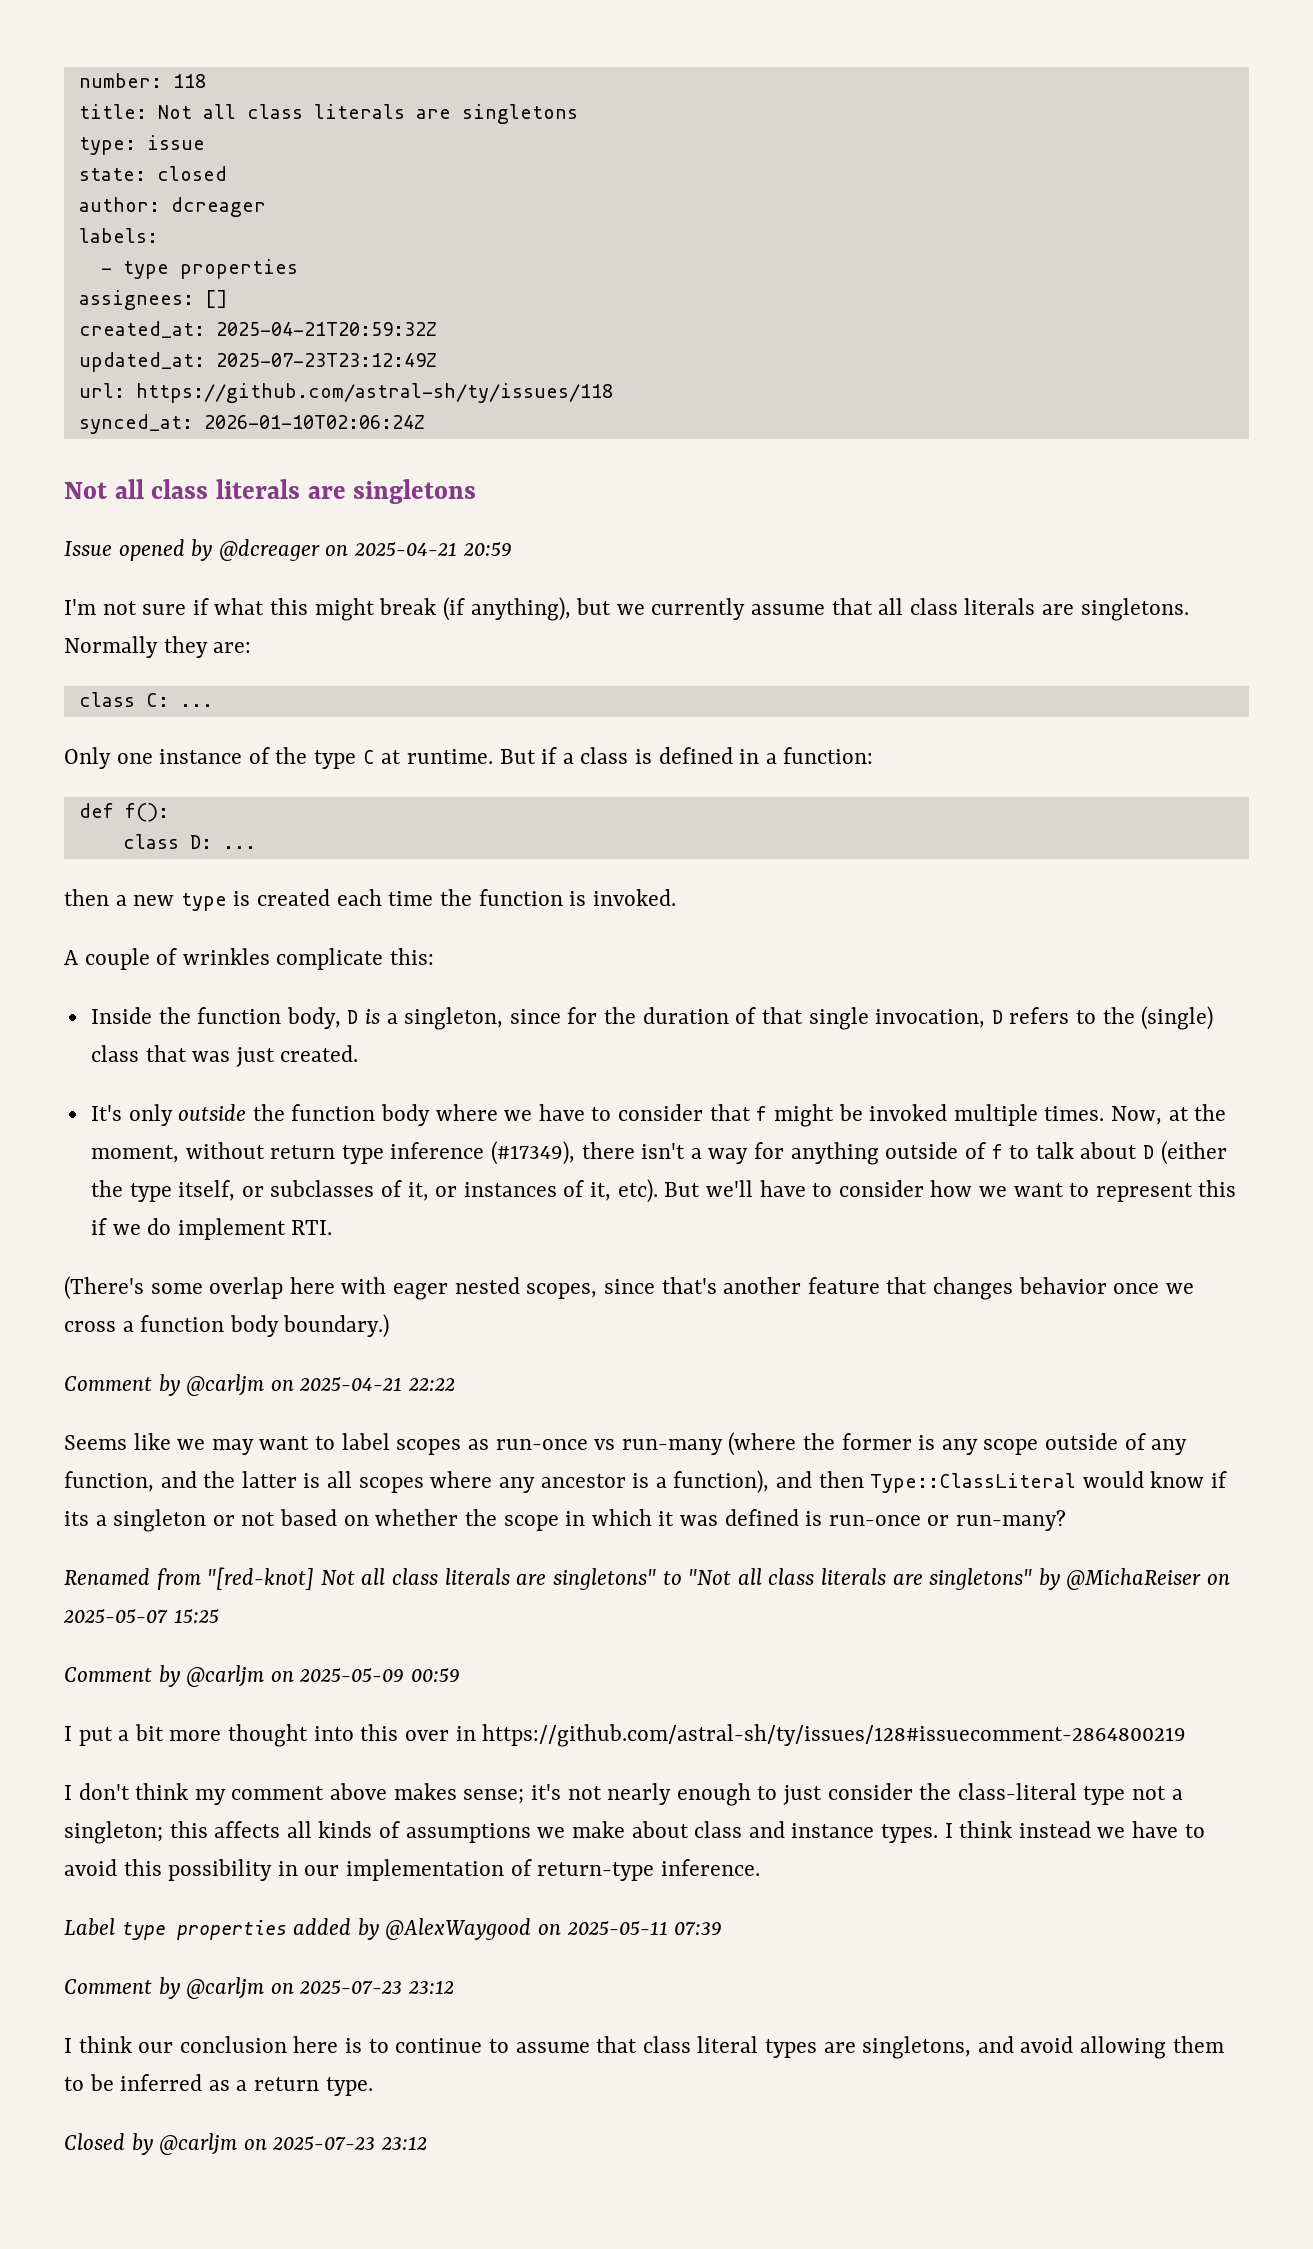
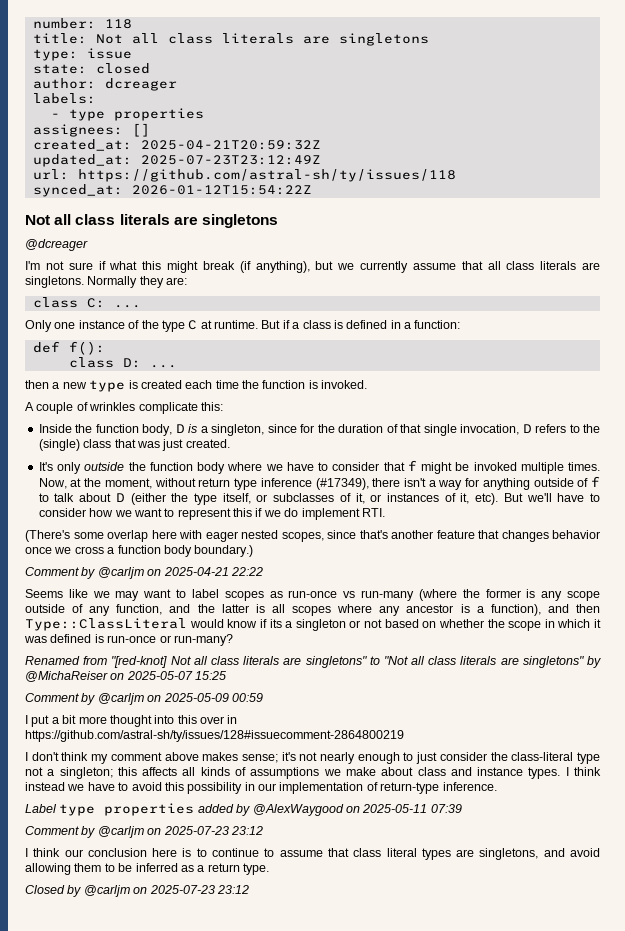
[203,415,425,429] [64,479,477,504] [64,539,512,561] 2026-01-10T02:06:24Z // Not all class literals are singletons // Issue opened by @dcreager on 2025-04-21 20:59 -> [131,185,312,195] [25,214,278,228] [25,239,88,251] 2026-01-12T15:54:22Z // Not all class literals are singletons // @dcreager

